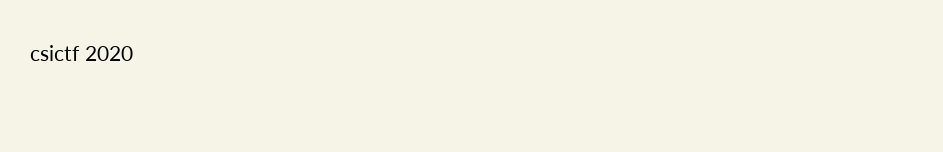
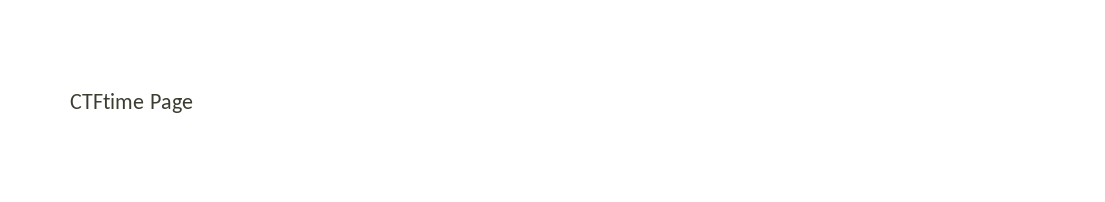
[30,45,133,61] csictf 2020 -> [70,93,193,113] CTFtime Page

